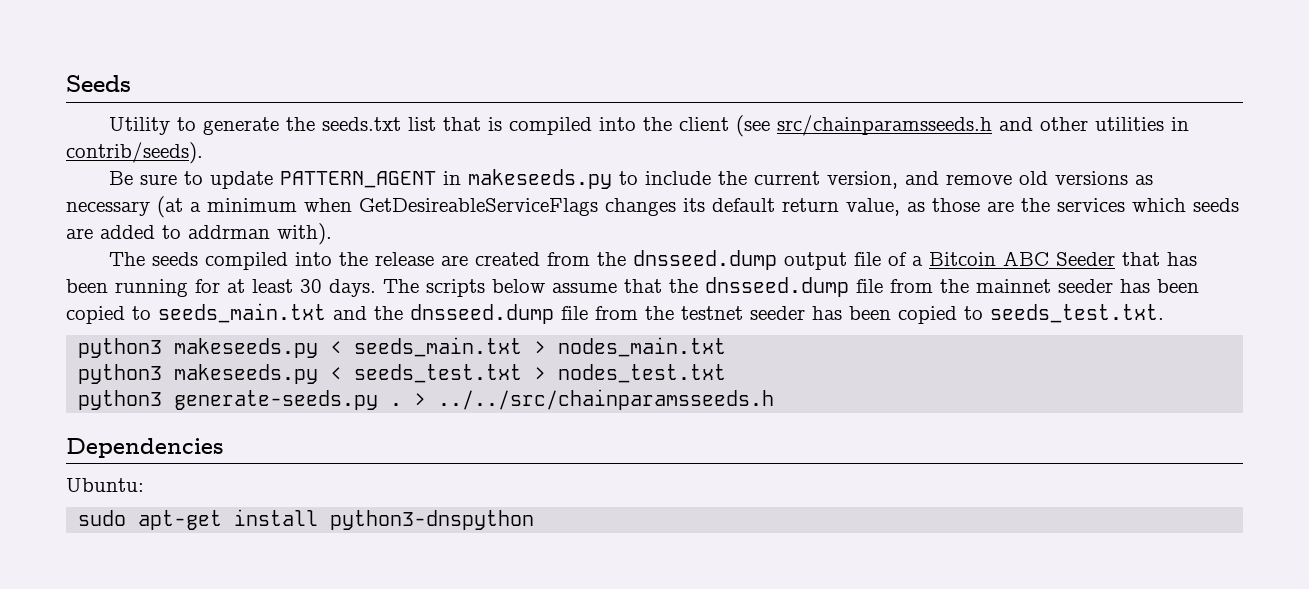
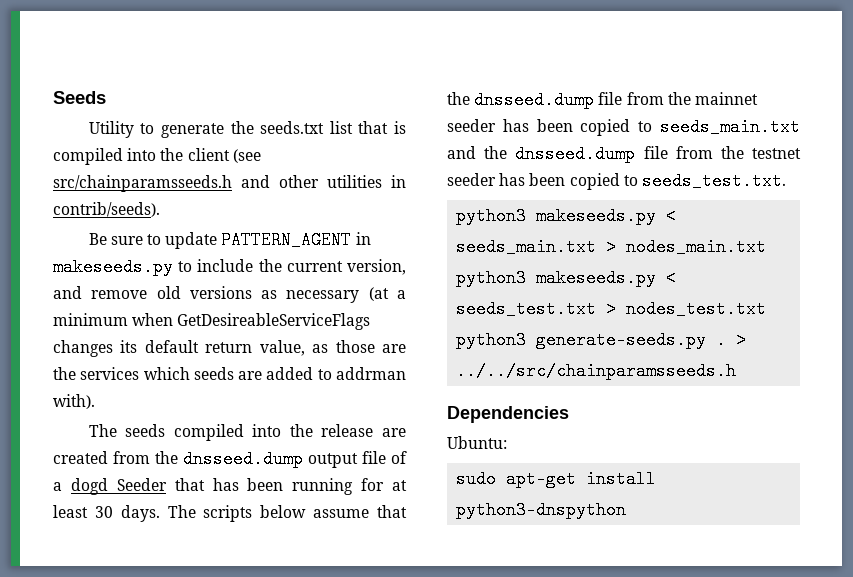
[928,251,1049,266] Bitcoin ABC -> [70,478,108,495] dogd

